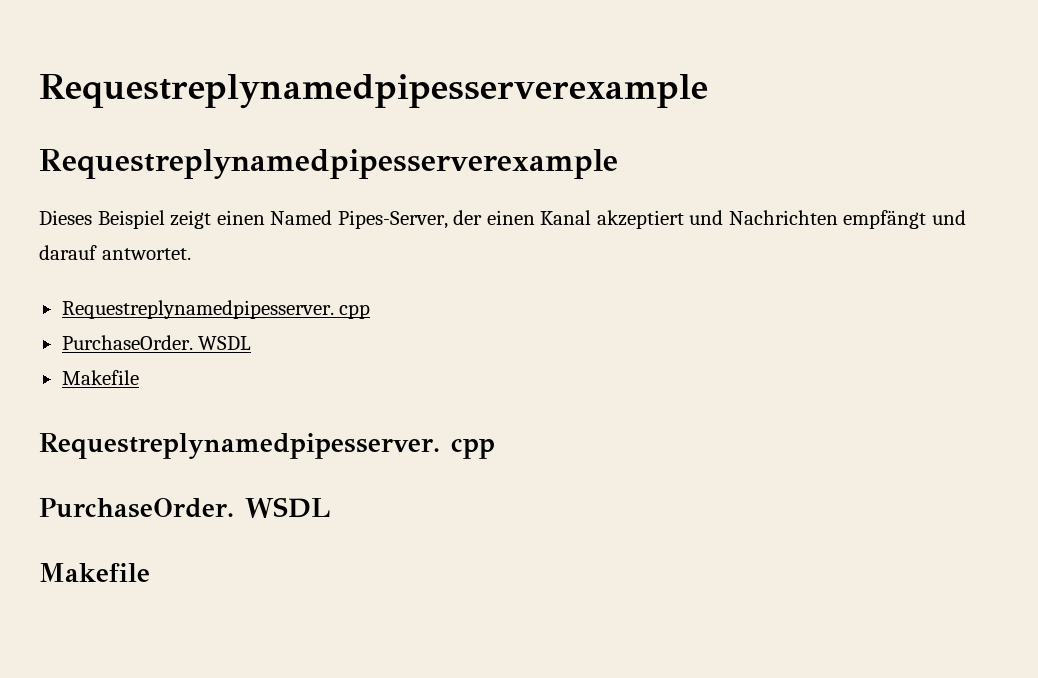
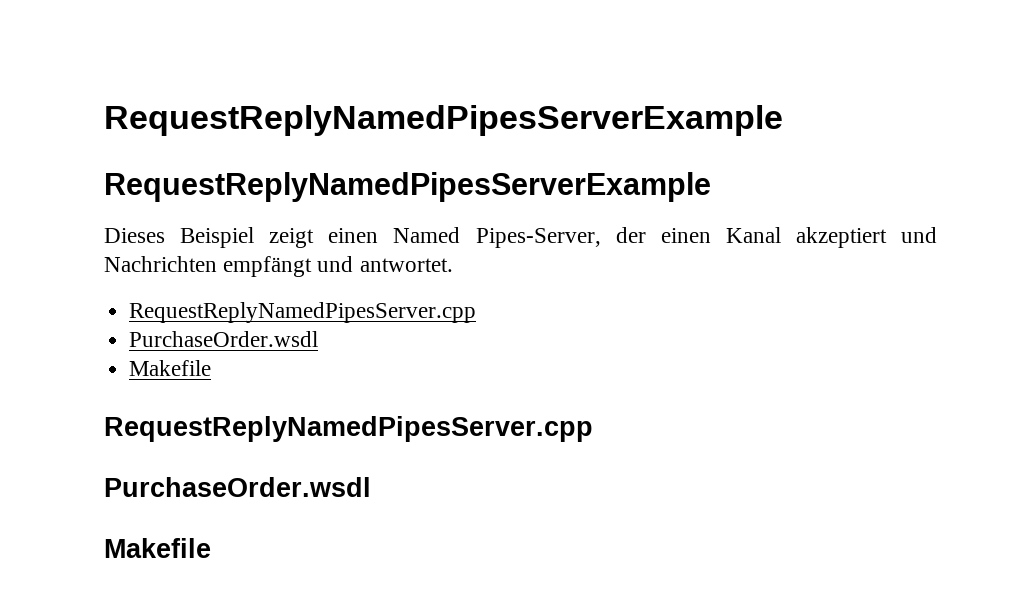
[39,74,708,109] [39,149,618,179] Requestreplynamedpipesserverexample // Requestreplynamedpipesserverexample -> [104,105,783,136] [104,172,711,202] RequestReplyNamedPipesServerExample // RequestReplyNamedPipesServerExample
[39,245,97,260] darauf -> (354, 264) none
[61,300,371,319] [61,335,252,350] [61,370,139,385] [39,433,495,459] [39,497,331,518] Requestreplynamedpipesserver. cpp // PurchaseOrder. WSDL // Makefile // Requestreplynamedpipesserver. cpp // PurchaseOrder. WSDL -> [129,302,477,323] [129,331,319,347] [129,360,212,376] [104,416,593,442] [104,477,371,497] RequestReplyNamedPipesServer.cpp // PurchaseOrder.wsdl // Makefile // RequestReplyNamedPipesServer.cpp // PurchaseOrder.wsdl

